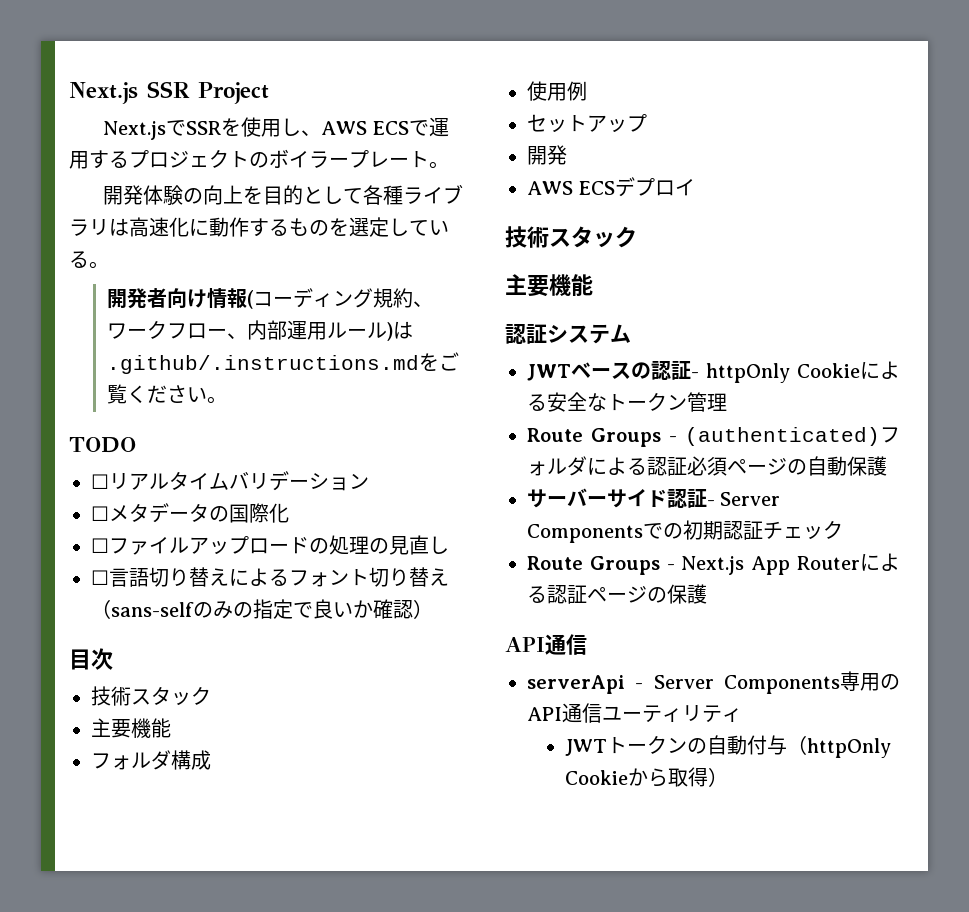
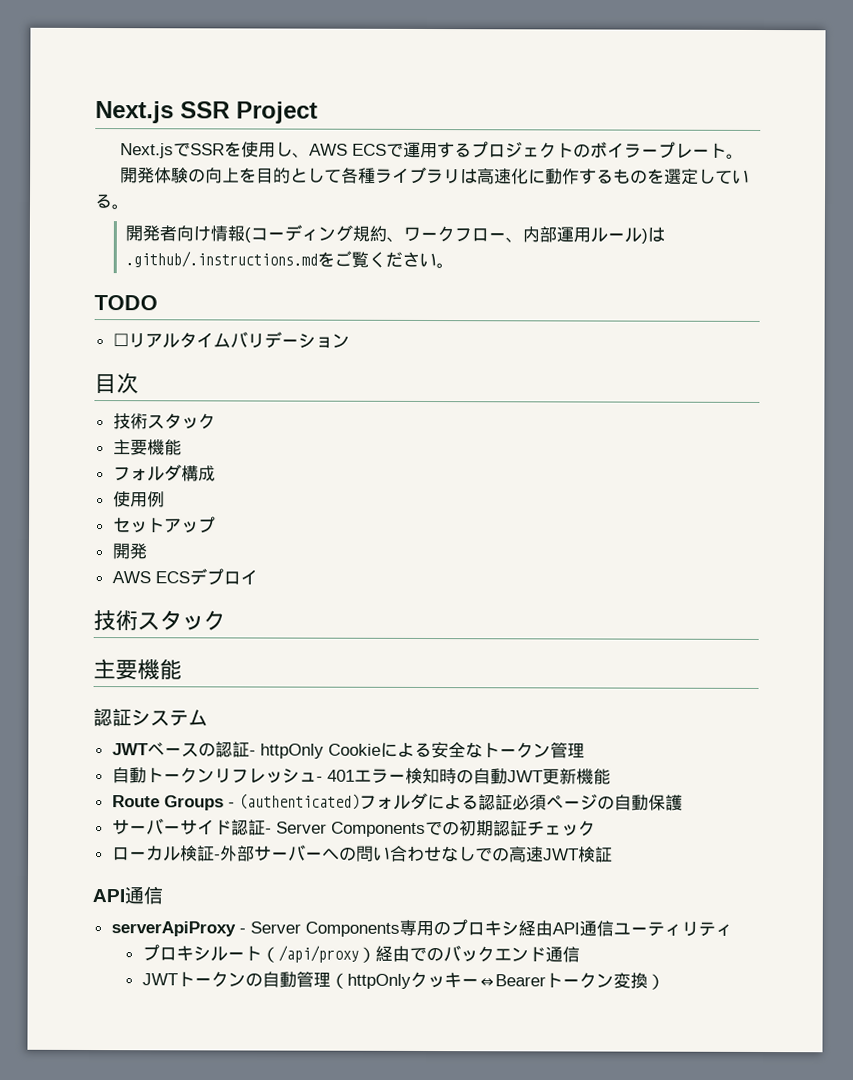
[91,503,289,523] [91,535,449,555] [91,567,449,587] [91,599,433,619] // ☐メタデータの国際化 // ☐ファイルアップロードの処理の見直し // ☐言語切り替えによるフォント切り替え（sans-selfのみの指定で良いか確認） -> (350, 340) none
(727, 402) none -> [111,767,611,785] // 自動トークンリフレッシュ- 401エラー検知時の自動JWT更新機能
[527,553,900,575] [527,584,707,604] Route Groups - Next.js App Routerによる認証ページの保護 -> [111,844,613,863] ローカル検証-外部サーバーへの問い合わせなしでの高速JWT検証
[527,675,625,694] serverApi -> [110,921,236,937] serverApiProxy
(900, 682) none -> [449,919,553,937] プロキシ経由
(742, 715) none -> [141,944,580,963] // プロキシルート（/api/proxy）経由でのバックエンド通信
[746,735,891,758] [564,767,708,787] 付与（httpOnly Cookieから取得 -> [295,971,648,989] 管理（httpOnlyクッキー⇔Bearerトークン変換

